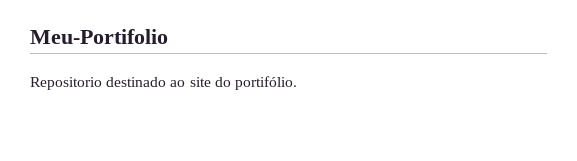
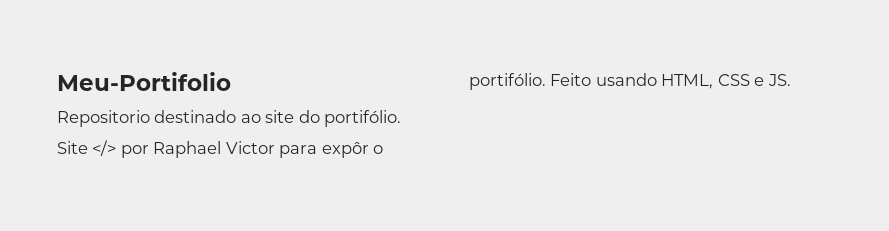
(297, 83) none -> [57,140,384,158] [469,73,791,90] // Site </> por Raphael Victor para expôr o portifólio. Feito usando HTML, CSS e JS.

